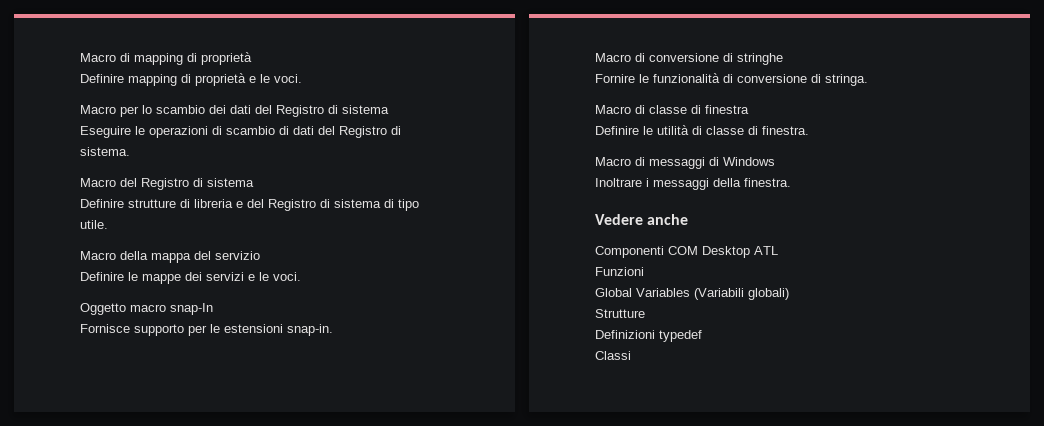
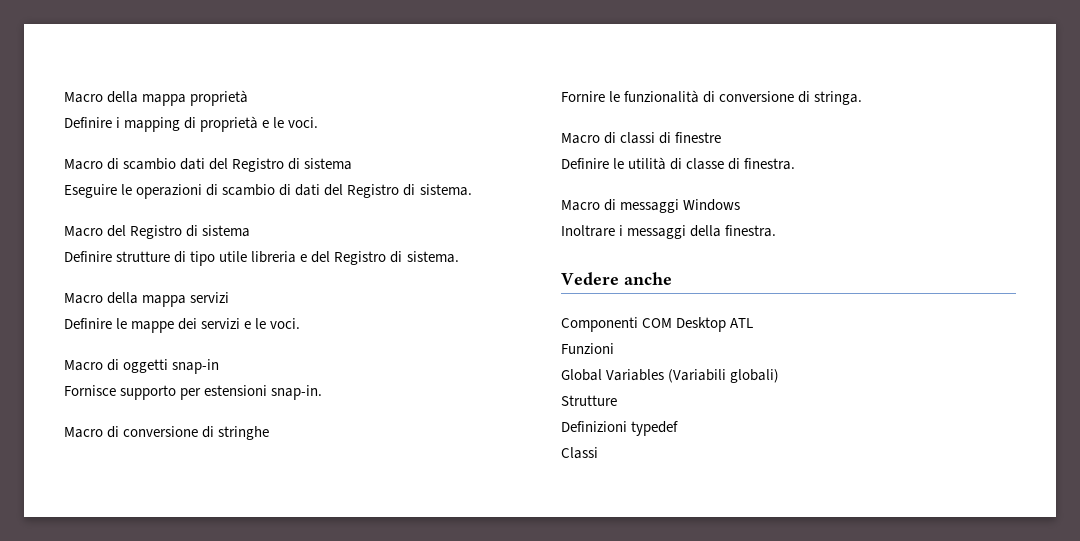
[80,53,197,65] Macro di mapping di -> [64,91,187,106] Macro della mappa
(124, 78) none -> [116,117,121,128] i
[120,105,226,117] per lo scambio dei -> [107,158,177,170] di scambio
(190, 203) none -> [190,251,248,266] tipo utile
[334,199,419,211] [80,220,108,229] [80,251,260,263] sistema di tipo utile. // Macro della mappa del servizio -> [406,251,459,263] [64,292,230,307] sistema. // Macro della mappa servizi
[80,303,213,315] Oggetto macro snap-In -> [64,359,220,374] Macro di oggetti snap-in
[210,324,220,333] le -> (202, 394) none
[649,105,749,114] classe di finestra -> [620,132,722,144] classi di finestre
[709,157,719,166] di -> (680, 206) none

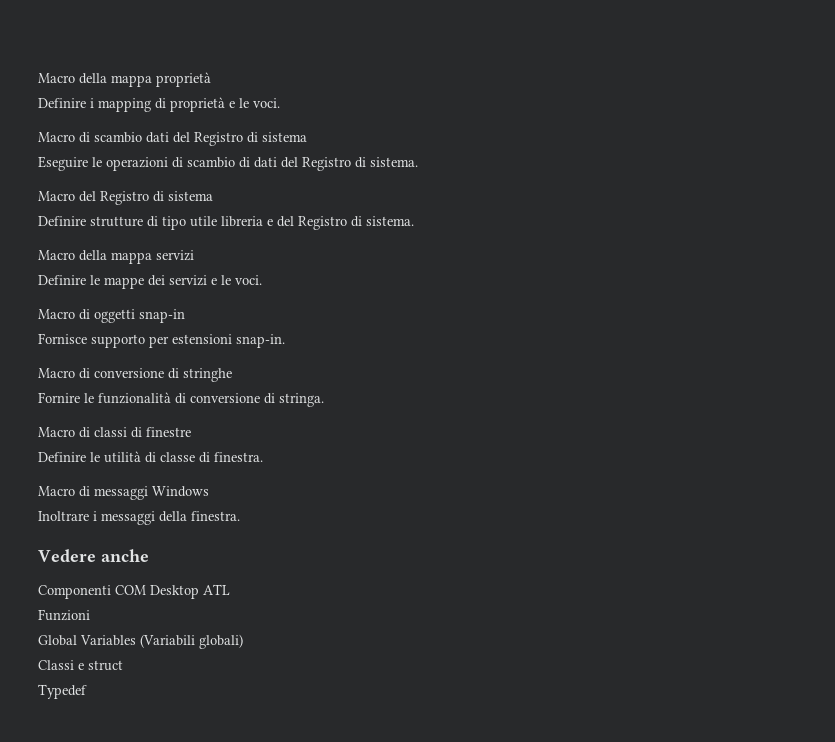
[561,395,617,406] [561,421,679,436] [561,447,598,459] Strutture // Definizioni typedef // Classi -> [38,660,123,671] [38,684,87,699] Classi e struct // Typedef

